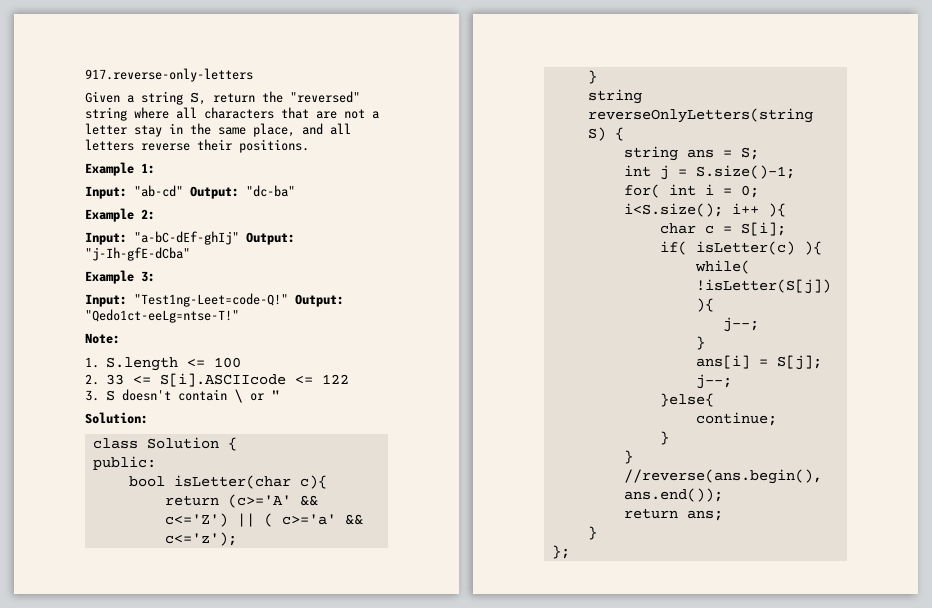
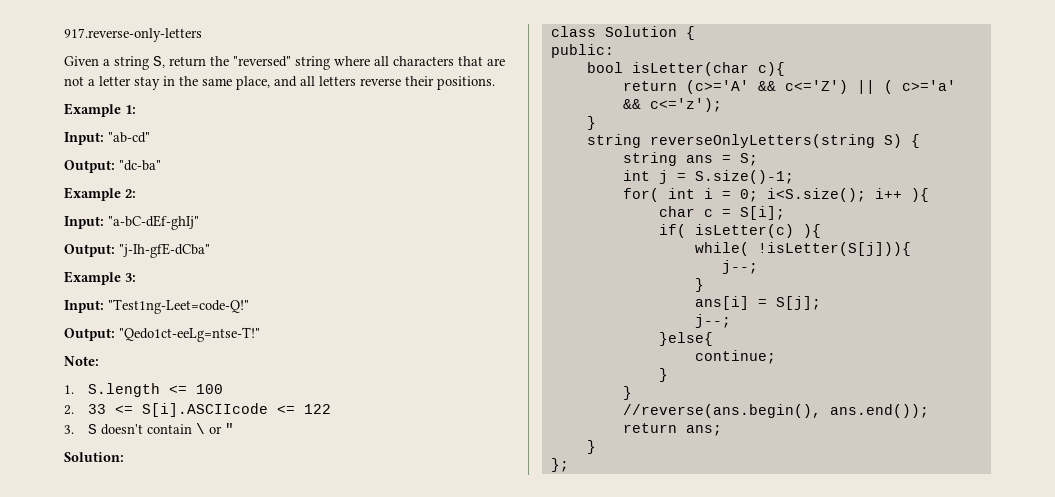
(183, 191) none -> (150, 137) //
(239, 238) none -> (199, 222) //
(288, 300) none -> (249, 306) //

